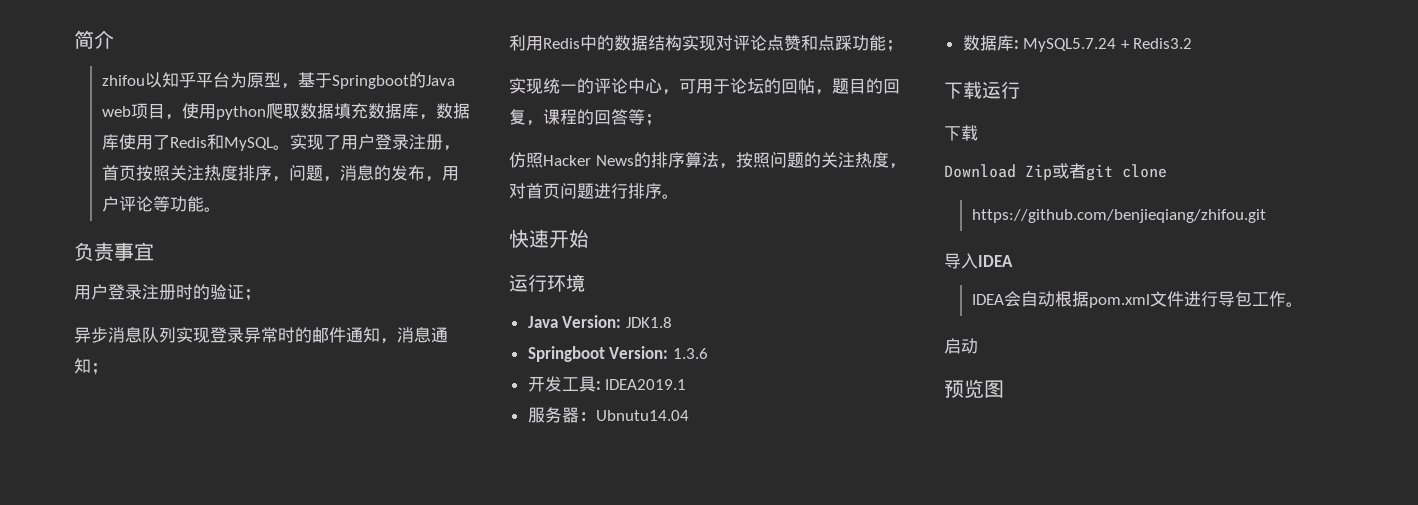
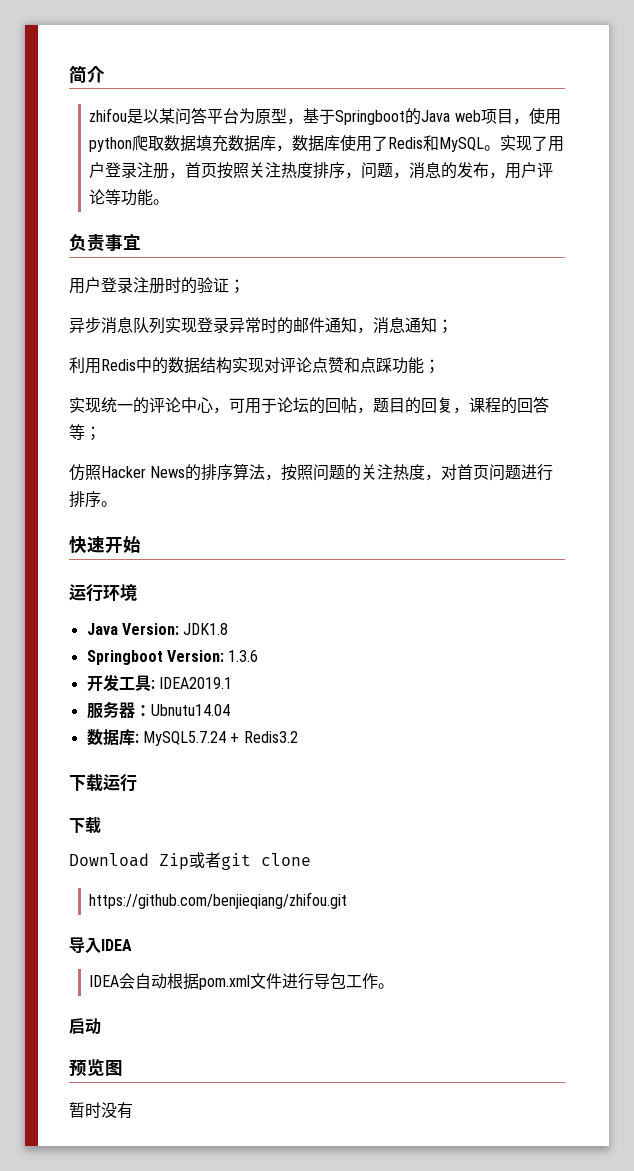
[144,72,196,88] 以知乎 -> [127,108,208,125] 是以某问答
(1004, 389) none -> [69,1102,133,1119] // 暂时没有

